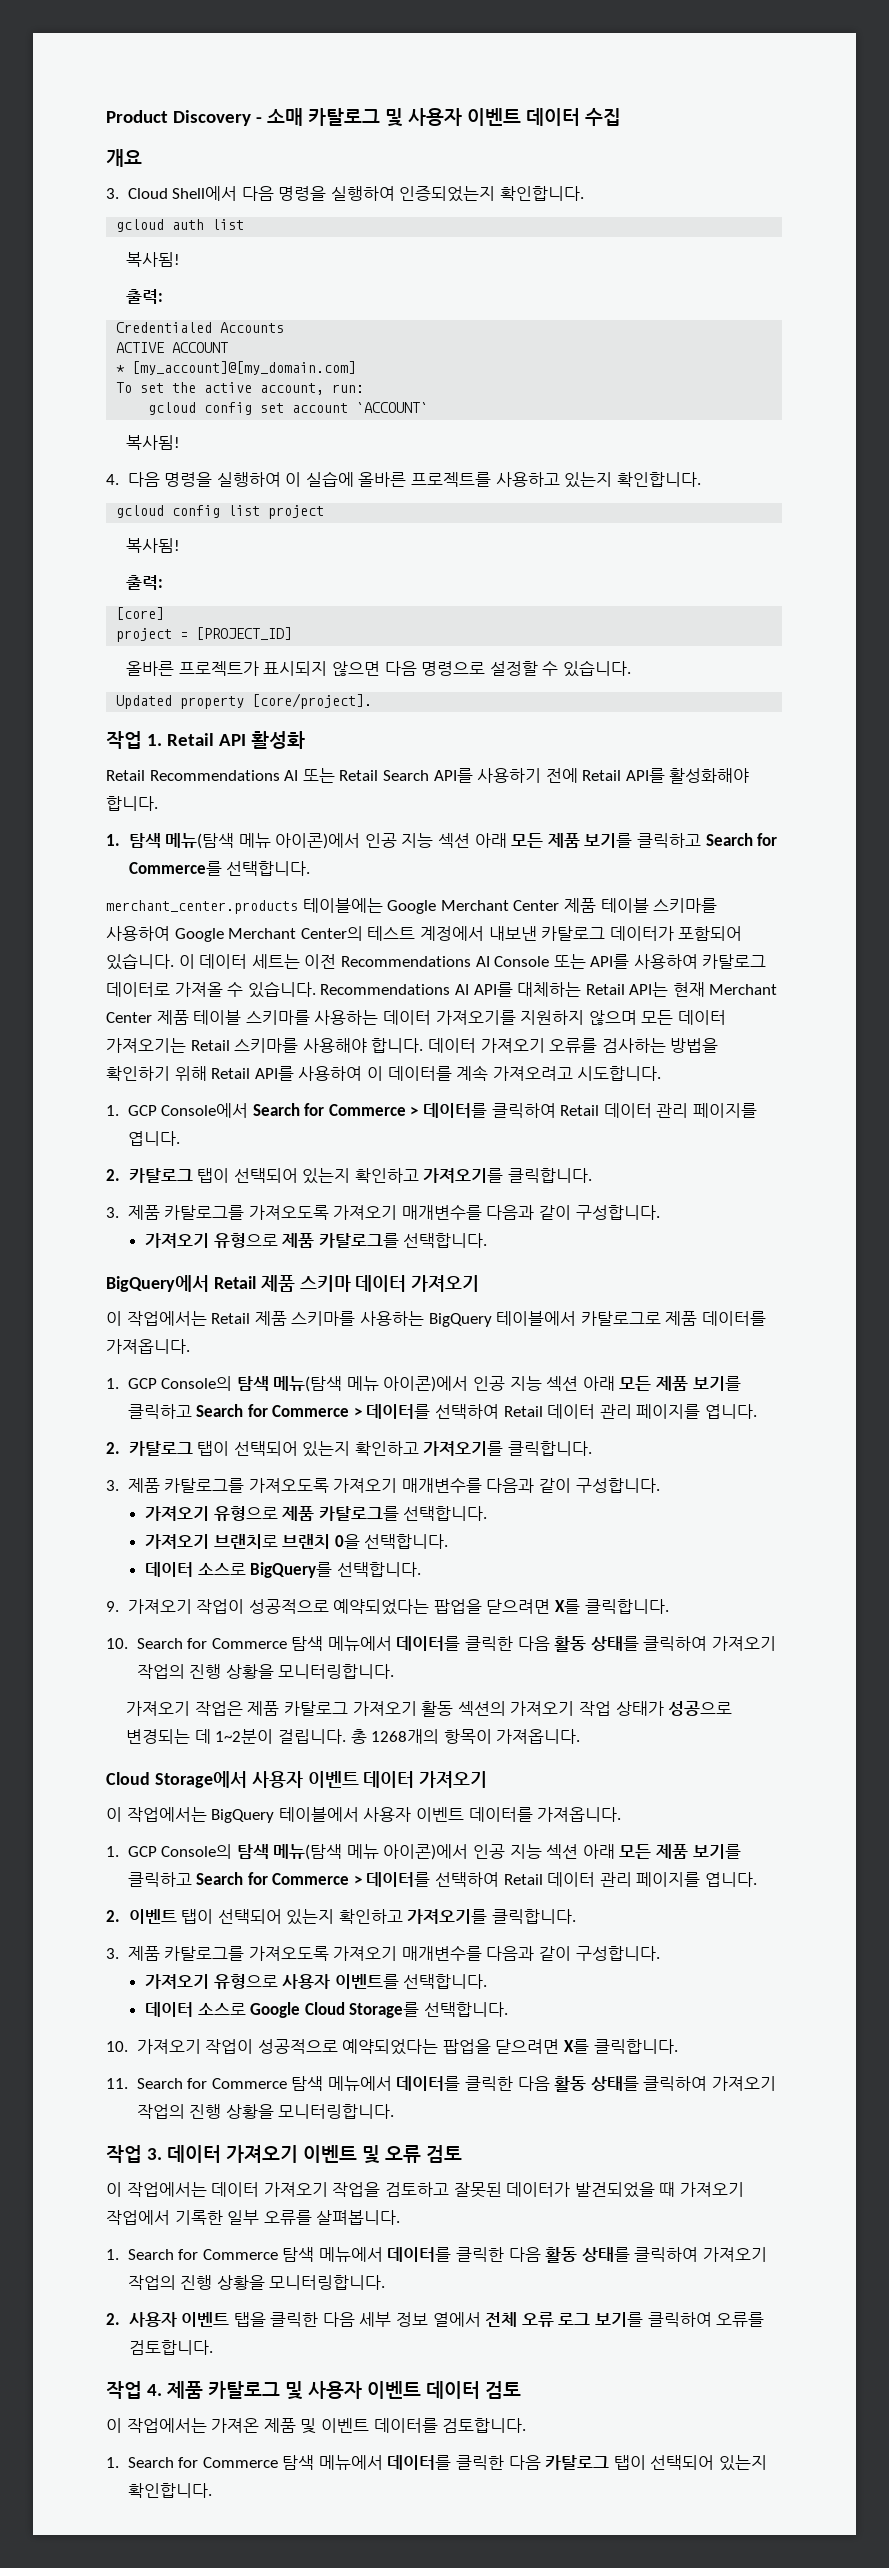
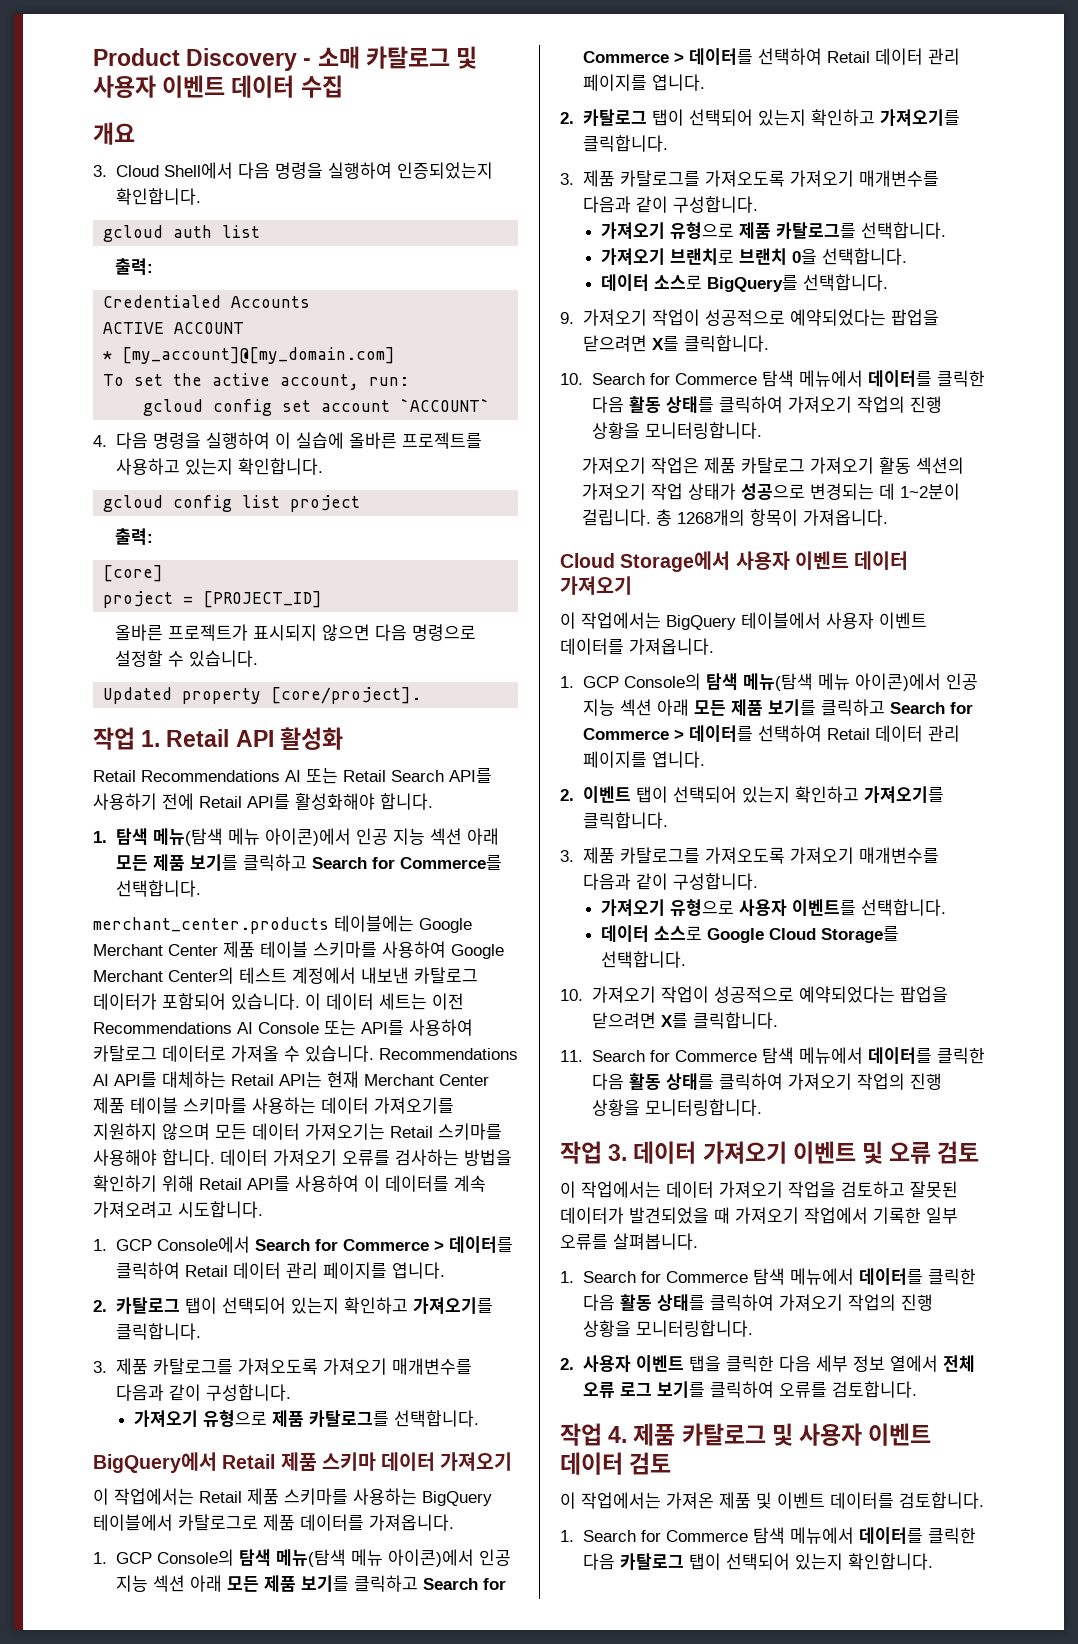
[126,252,181,267] // 복사됨! -> (261, 231) none
[126,435,181,450] // 복사됨! -> (491, 405) none
[126,538,181,553] // 복사됨! -> (361, 503) none

